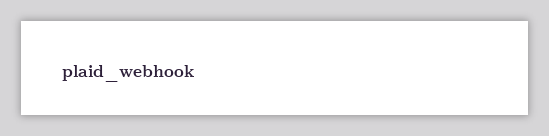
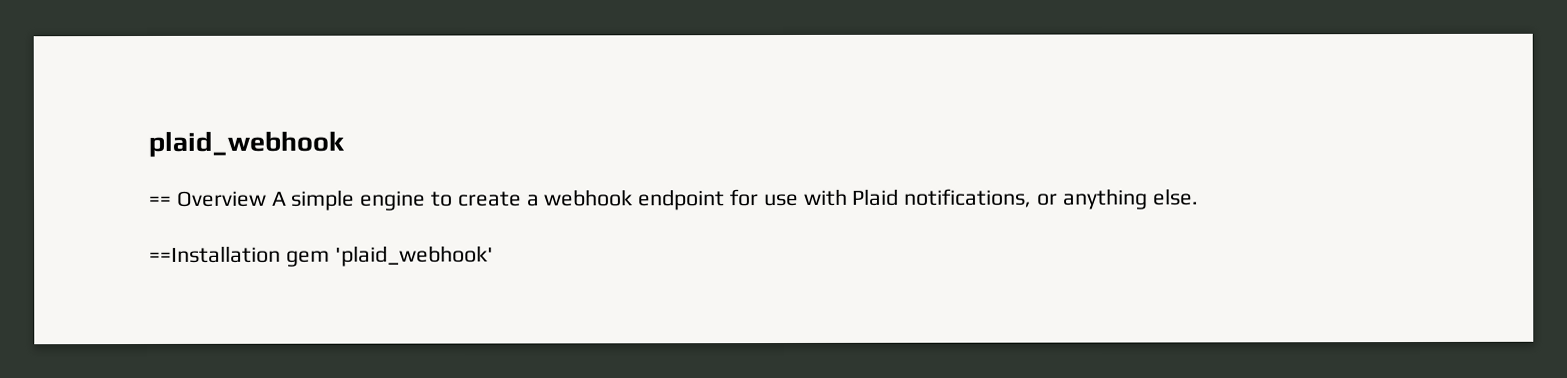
(194, 73) none -> [149,188,1199,211] [149,245,494,267] // == Overview A simple engine to create a webhook endpoint for use with Plaid notifications, or anything else. // ==Installation gem 'plaid_webhook'

